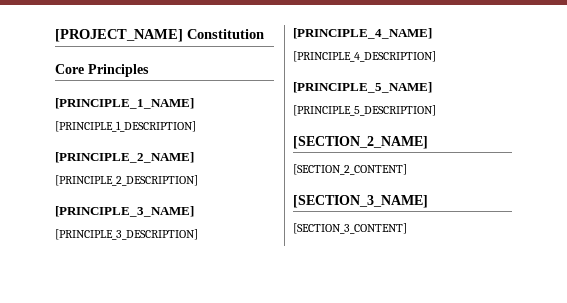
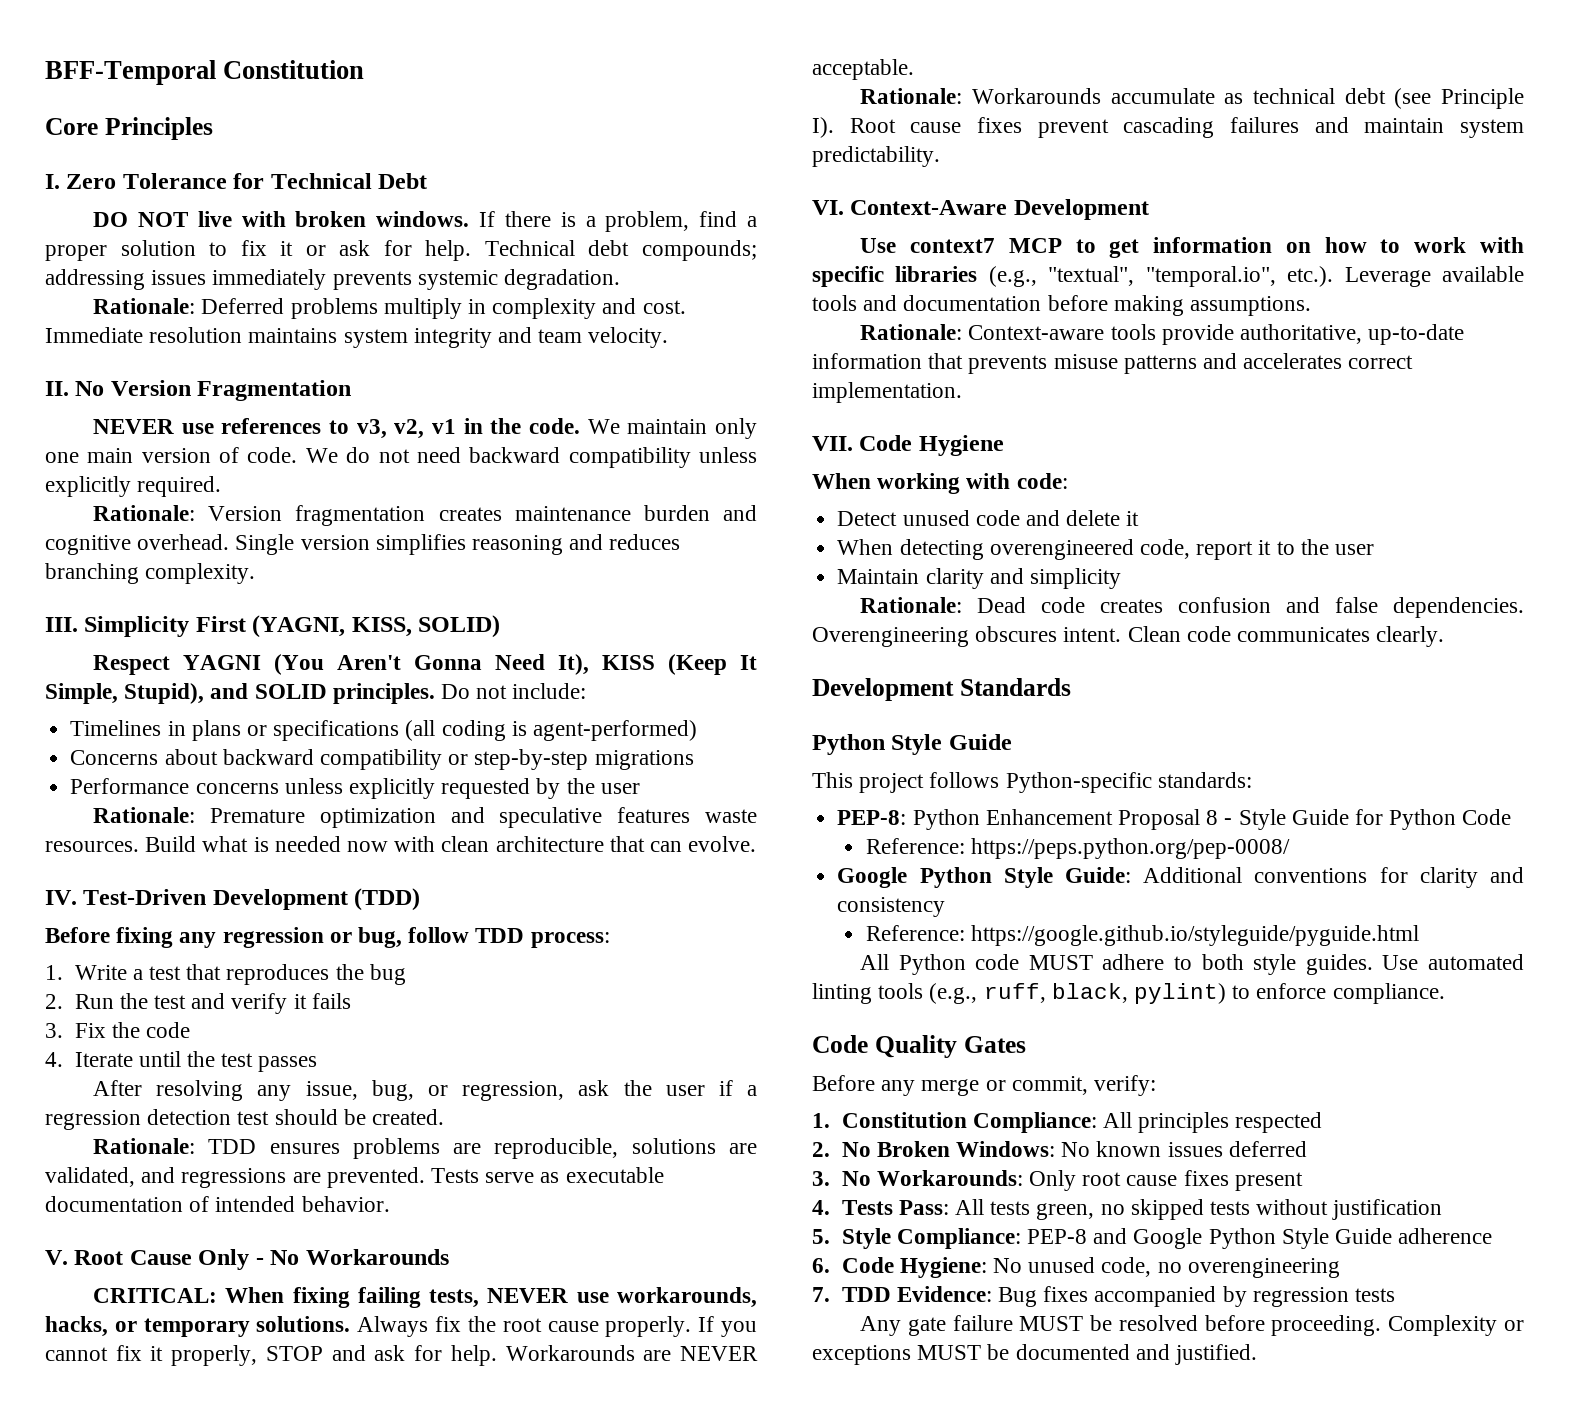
[55,29,183,42] [PROJECT_NAME] -> [45,60,216,85] BFF-Temporal
[55,98,194,109] [55,121,196,132] [55,152,194,163] [55,175,198,186] [55,206,194,217] [55,229,198,240] [293,28,432,39] [293,51,436,62] [293,82,432,93] [293,105,436,116] [293,136,428,149] [293,164,407,175] [293,195,428,208] [293,223,407,234] [PRINCIPLE_1_NAME] // [PRINCIPLE_1_DESCRIPTION] // [PRINCIPLE_2_NAME] // [PRINCIPLE_2_DESCRIPTION] // [PRINCIPLE_3_NAME] // [PRINCIPLE_3_DESCRIPTION] // [PRINCIPLE_4_NAME] // [PRINCIPLE_4_DESCRIPTION] // [PRINCIPLE_5_NAME] // [PRINCIPLE_5_DESCRIPTION] // [SECTION_2_NAME] // [SECTION_2_CONTENT] // [SECTION_3_NAME] // [SECTION_3_CONTENT] -> [45,173,428,189] [93,211,758,232] [45,240,757,261] [45,269,621,290] [93,298,686,319] [45,327,669,348] [45,380,352,401] [93,418,758,439] [45,447,757,468] [45,476,222,497] [93,505,758,526] [45,534,681,555] [45,563,256,584] [45,615,501,638] [93,654,758,675] [45,683,587,704] [70,720,697,741] [70,749,694,770] [70,778,640,799] [93,807,757,828] [45,836,757,852] [45,888,421,911] [45,927,610,948] [45,964,406,985] [45,993,351,1014] [45,1022,190,1038] [45,1051,318,1072] [93,1080,758,1101] [45,1109,445,1130] [93,1138,757,1159] [45,1167,664,1188] [45,1196,390,1212] [45,1249,449,1270] [93,1287,757,1308] [45,1316,758,1337] [45,1345,759,1366] [812,59,914,80] [860,88,1524,109] [812,117,1524,138] [812,146,940,167] [812,199,1149,220] [860,237,1524,258] [812,266,1524,287] [812,295,1312,316] [860,324,1465,345] [812,353,1414,374] [812,382,962,403] [812,435,1004,456] [812,473,1068,494] [837,510,1140,526] [837,539,1374,560] [837,568,1121,589] [860,597,1524,618] [812,626,1445,647] [812,678,1071,701] [812,734,1012,755] [812,772,1252,793] [837,809,1512,830] [865,838,1290,859] [837,867,1524,888] [837,897,946,917] [865,925,1419,946] [860,954,1524,975] [812,983,1445,1004] [812,1035,1026,1058] [812,1075,1157,1096] [812,1112,1323,1133] [812,1141,1307,1157] [812,1170,1303,1191] [812,1199,1443,1220] [812,1228,1493,1249] [812,1257,1340,1278] [812,1286,1395,1307] [860,1315,1524,1336] [812,1344,1258,1365] I. Zero Tolerance for Technical Debt // DO NOT live with broken windows. If there is a problem, find a proper solution to fix it or ask for help. Technical debt compounds; addressing issues immediately prevents systemic degradation. // Rationale: Deferred problems multiply in complexity and cost. Immediate resolution maintains system integrity and team velocity. // II. No Version Fragmentation // NEVER use references to v3, v2, v1 in the code. We maintain only one main version of code. We do not need backward compatibility unless explicitly required. // Rationale: Version fragmentation creates maintenance burden and cognitive overhead. Single version simplifies reasoning and reduces branching complexity. // III. Simplicity First (YAGNI, KISS, SOLID) // Respect YAGNI (You Aren't Gonna Need It), KISS (Keep It Simple, Stupid), and SOLID principles. Do not include: // Timelines in plans or specifications (all coding is agent-performed) // Concerns about backward compatibility or step-by-step migrations // Performance concerns unless explicitly requested by the user // Rationale: Premature optimization and speculative features waste resources. Build what is needed now with clean architecture that can evolve. // IV. Test-Driven Development (TDD) // Before fixing any regression or bug, follow TDD process: // 1. Write a test that reproduces the bug // 2. Run the test and verify it fails // 3. Fix the code // 4. Iterate until the test passes // After resolving any issue, bug, or regression, ask the user if a regression detection test should be created. // Rationale: TDD ensures problems are reproducible, solutions are validated, and regressions are prevented. Tests serve as executable documentation of intended behavior. // V. Root Cause Only - No Workarounds // CRITICAL: When fixing failing tests, NEVER use workarounds, hacks, or temporary solutions. Always fix the root cause properly. If you cannot fix it properly, STOP and ask for help. Workarounds are NEVER acceptable. // Rationale: Workarounds accumulate as technical debt (see Principle I). Root cause fixes prevent cascading failures and maintain system predictability. // VI. Context-Aware Development // Use context7 MCP to get information on how to work with specific libraries (e.g., "textual", "temporal.io", etc.). Leverage available tools and documentation before making assumptions. // Rationale: Context-aware tools provide authoritative, up-to-date information that prevents misuse patterns and accelerates correct implementation. // VII. Code Hygiene // When working with code: // Detect unused code and delete it // When detecting overengineered code, report it to the user // Maintain clarity and simplicity // Rationale: Dead code creates confusion and false dependencies. Overengineering obscures intent. Clean code communicates clearly. // Development Standards // Python Style Guide // This project follows Python-specific standards: // PEP-8: Python Enhancement Proposal 8 - Style Guide for Python Code // Reference: https://peps.python.org/pep-0008/ // Google Python Style Guide: Additional conventions for clarity and consistency // Reference: https://google.github.io/styleguide/pyguide.html // All Python code MUST adhere to both style guides. Use automated linting tools (e.g., ruff, black, pylint) to enforce compliance. // Code Quality Gates // Before any merge or commit, verify: // 1. Constitution Compliance: All principles respected // 2. No Broken Windows: No known issues deferred // 3. No Workarounds: Only root cause fixes present // 4. Tests Pass: All tests green, no skipped tests without justification // 5. Style Compliance: PEP-8 and Google Python Style Guide adherence // 6. Code Hygiene: No unused code, no overengineering // 7. TDD Evidence: Bug fixes accompanied by regression tests // Any gate failure MUST be resolved before proceeding. Complexity or exceptions MUST be documented and justified.

